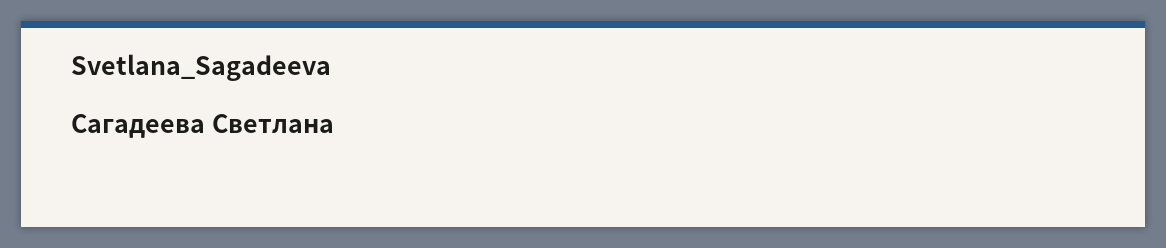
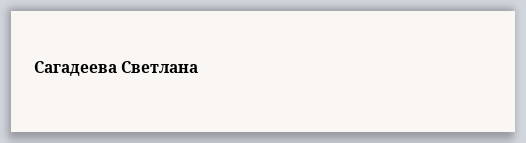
[71,54,331,81] Svetlana_Sagadeeva // -> (34, 68) none

